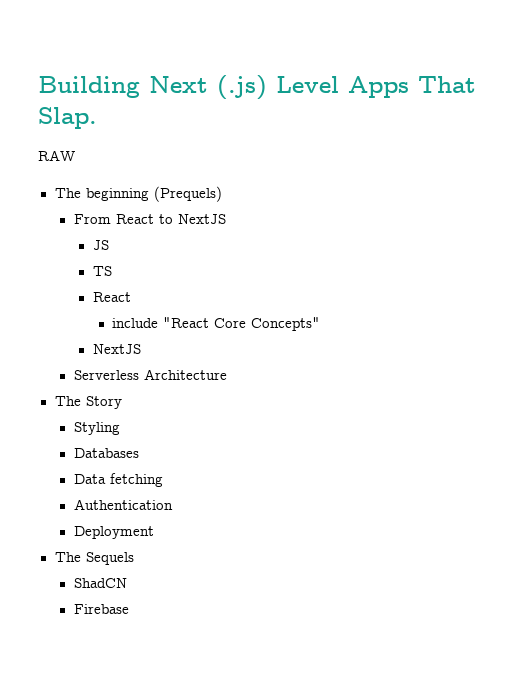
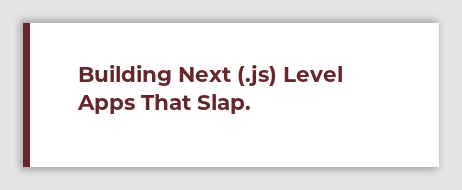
[38,150,75,161] [54,186,222,202] [73,214,226,224] [92,240,109,250] [92,266,112,276] [92,292,131,302] [112,317,321,331] [92,344,141,354] [73,369,227,380] [54,396,122,409] [73,422,120,435] [73,448,139,458] [73,473,163,487] [73,499,173,510] [73,526,154,539] [54,552,134,565] [73,578,127,588] [73,604,129,614] // RAW // The beginning (Prequels) // From React to NextJS // JS // TS // React // include "React Core Concepts" // NextJS // Serverless Architecture // The Story // Styling // Databases // Data fetching // Authentication // Deployment // The Sequels // ShadCN // Firebase -> (251, 104) none

